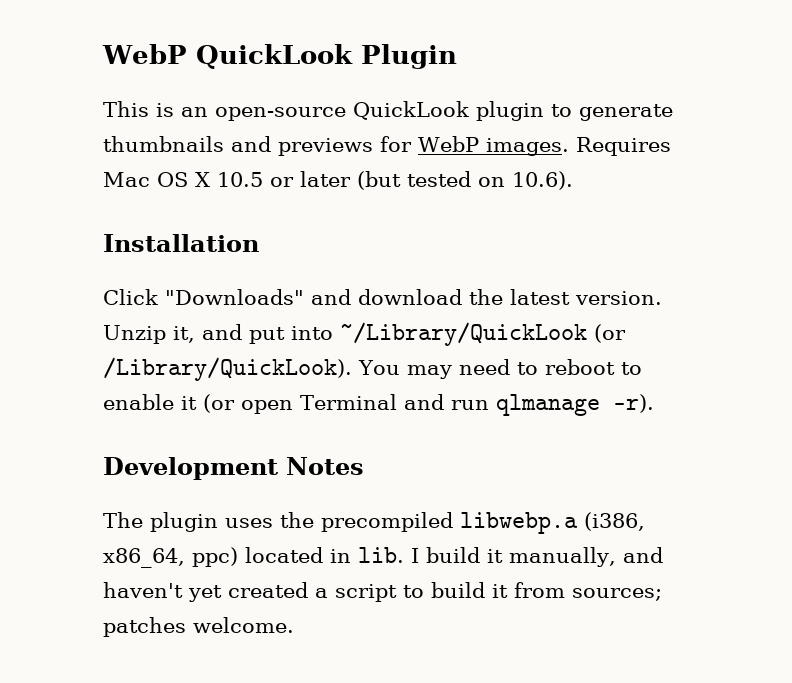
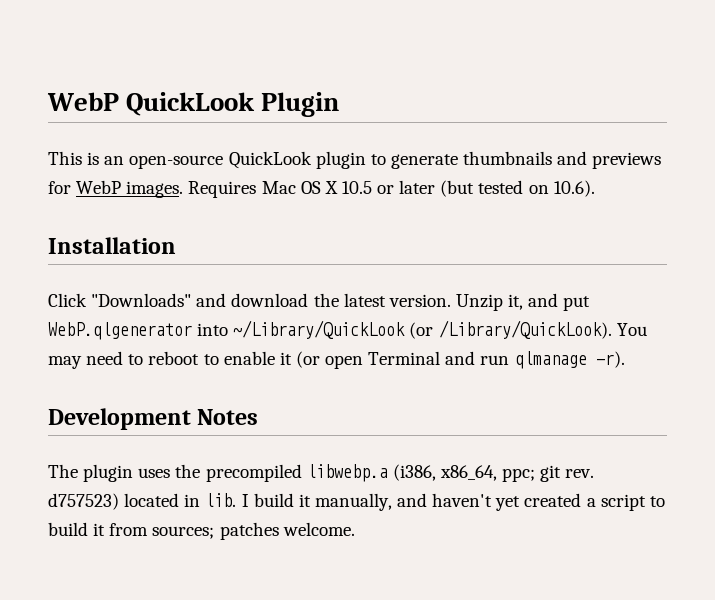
(285, 335) none -> [48,322,192,340] WebP.qlgenerator
[192,547,238,567] ppc) -> [502,465,595,482] [48,493,119,510] ppc; git rev. d757523)

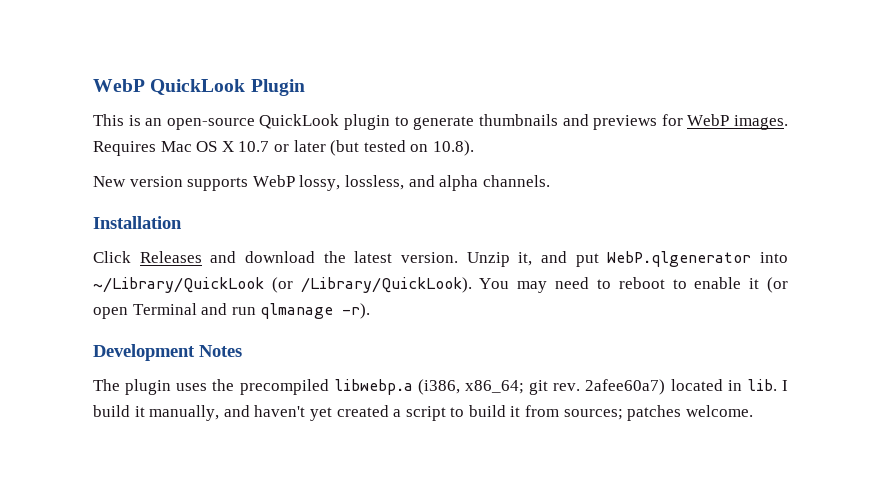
[341,181,372,194] 10.5 -> [238,141,270,152] 10.7
[553,180,595,197] 10.6). -> [432,140,474,156] [93,175,550,191] 10.8). // New version supports WebP lossy, lossless, and alpha channels.
[91,293,192,307] "Downloads" -> [139,251,202,263] Releases
[439,465,536,482] x86_64, ppc; -> [465,380,524,394] x86_64;
[48,493,119,510] d757523) -> [585,379,666,395] 2afee60a7)

